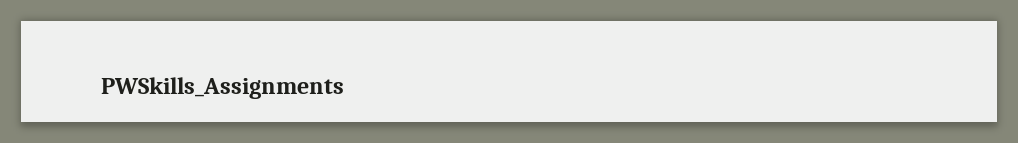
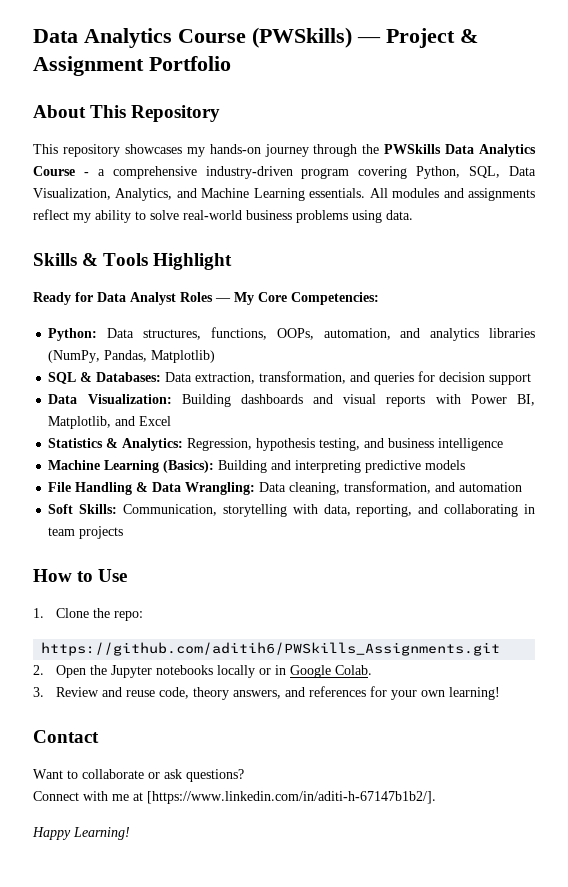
[101,77,344,99] PWSkills_Assignments -> [33,27,478,48] [33,56,231,76] [33,105,221,122] [33,144,536,157] [33,166,537,179] [33,188,536,201] [33,209,413,223] [33,253,233,270] [33,292,379,305] [48,327,535,341] [48,350,216,363] [48,371,532,385] [48,394,536,407] [48,416,172,429] [48,438,504,451] [48,460,466,473] [48,481,523,495] [48,504,535,517] [48,526,124,539] [33,569,128,582] [33,608,144,621] [41,642,501,656] [33,665,373,678] [33,686,501,700] [33,730,99,743] [33,769,244,782] [33,791,436,804] [32,827,130,840] Data Analytics Course (PWSkills) — Project & Assignment Portfolio // About This Repository // This repository showcases my hands-on journey through the PWSkills Data Analytics Course - a comprehensive industry-driven program covering Python, SQL, Data Visualization, Analytics, and Machine Learning essentials. All modules and assignments reflect my ability to solve real-world business problems using data. // Skills & Tools Highlight // Ready for Data Analyst Roles — My Core Competencies: // Python: Data structures, functions, OOPs, automation, and analytics libraries (NumPy, Pandas, Matplotlib) // SQL & Databases: Data extraction, transformation, and queries for decision support // Data Visualization: Building dashboards and visual reports with Power BI, Matplotlib, and Excel // Statistics & Analytics: Regression, hypothesis testing, and business intelligence // Machine Learning (Basics): Building and interpreting predictive models // File Handling & Data Wrangling: Data cleaning, transformation, and automation // Soft Skills: Communication, storytelling with data, reporting, and collaborating in team projects // How to Use // 1. Clone the repo: // https://github.com/aditih6/PWSkills_Assignments.git // 2. Open the Jupyter notebooks locally or in Google Colab. // 3. Review and reuse code, theory answers, and references for your own learning! // Contact // Want to collaborate or ask questions? // Connect with me at [https://www.linkedin.com/in/aditi-h-67147b1b2/]. // Happy Learning!

